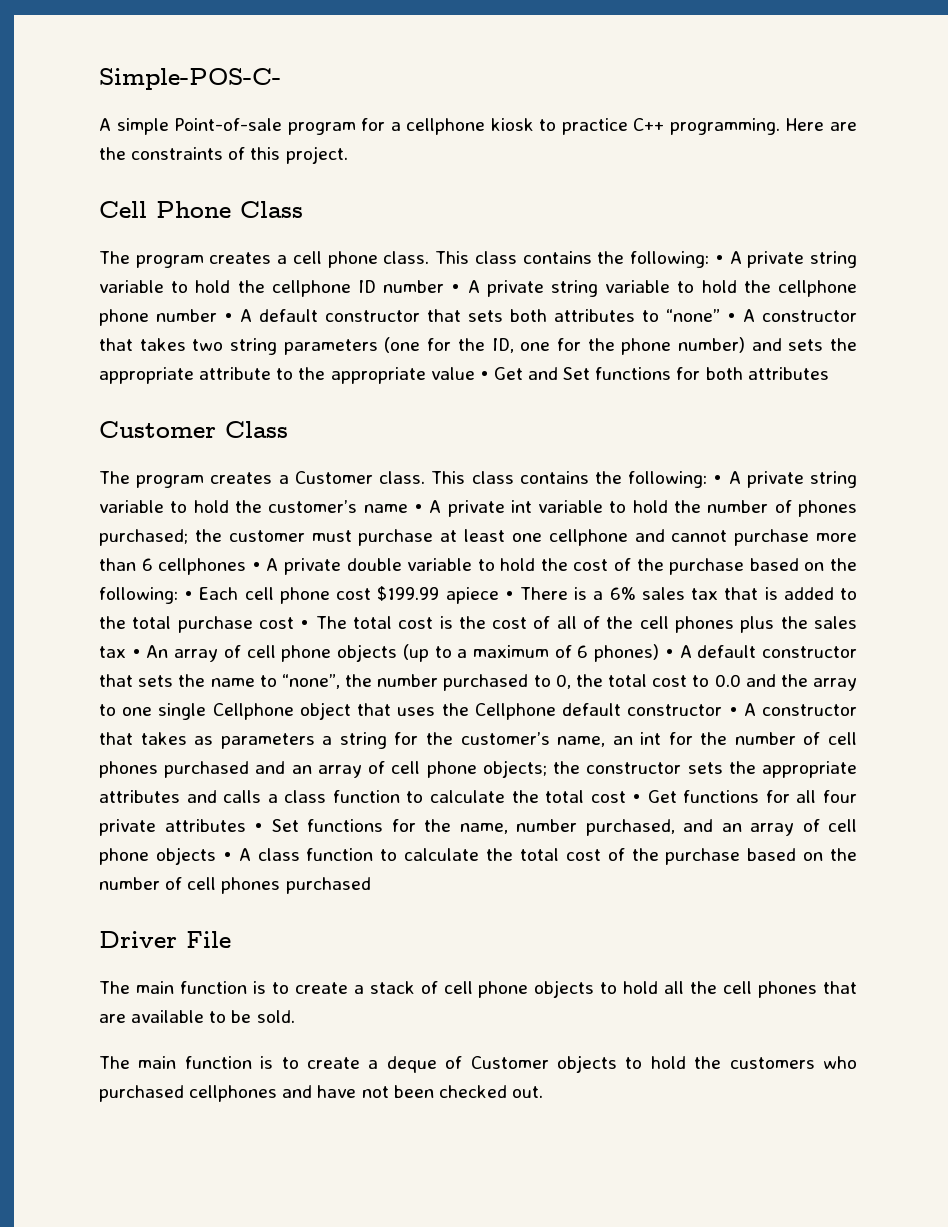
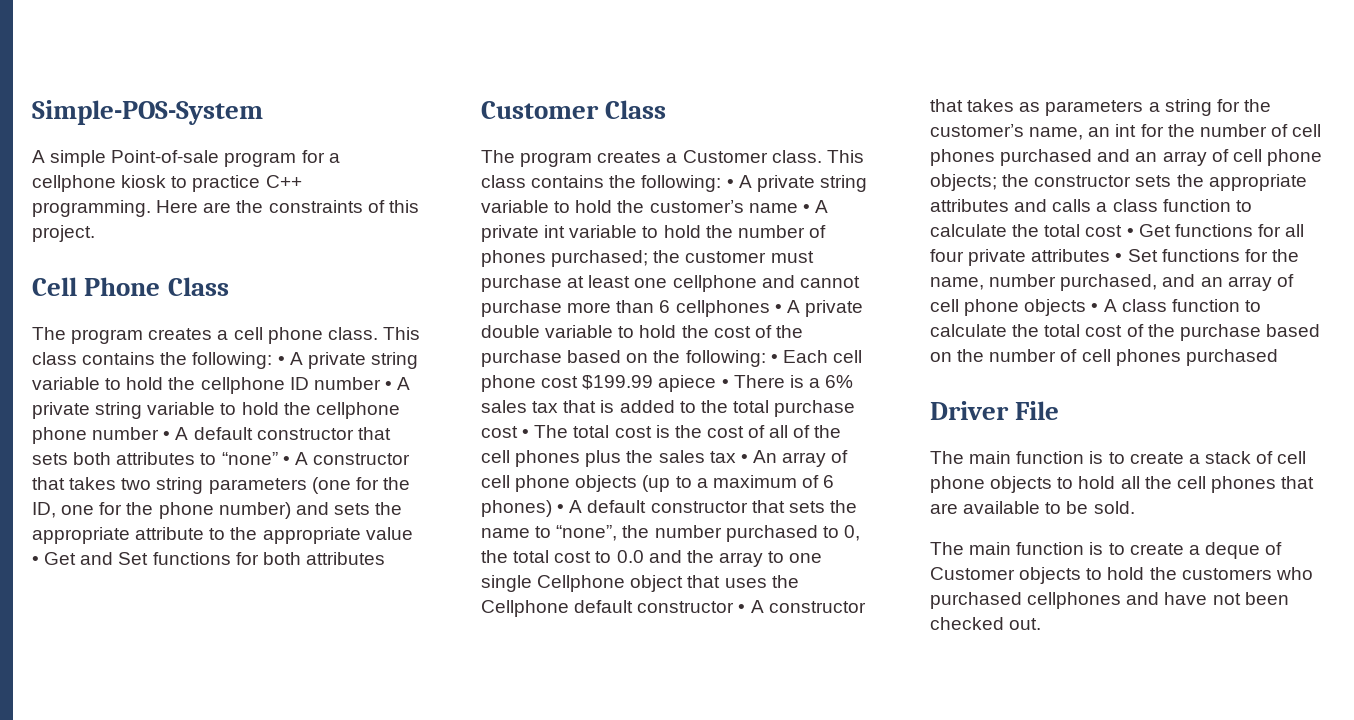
[99,68,281,90] Simple-POS-C- -> [32,100,263,125] Simple-POS-System

